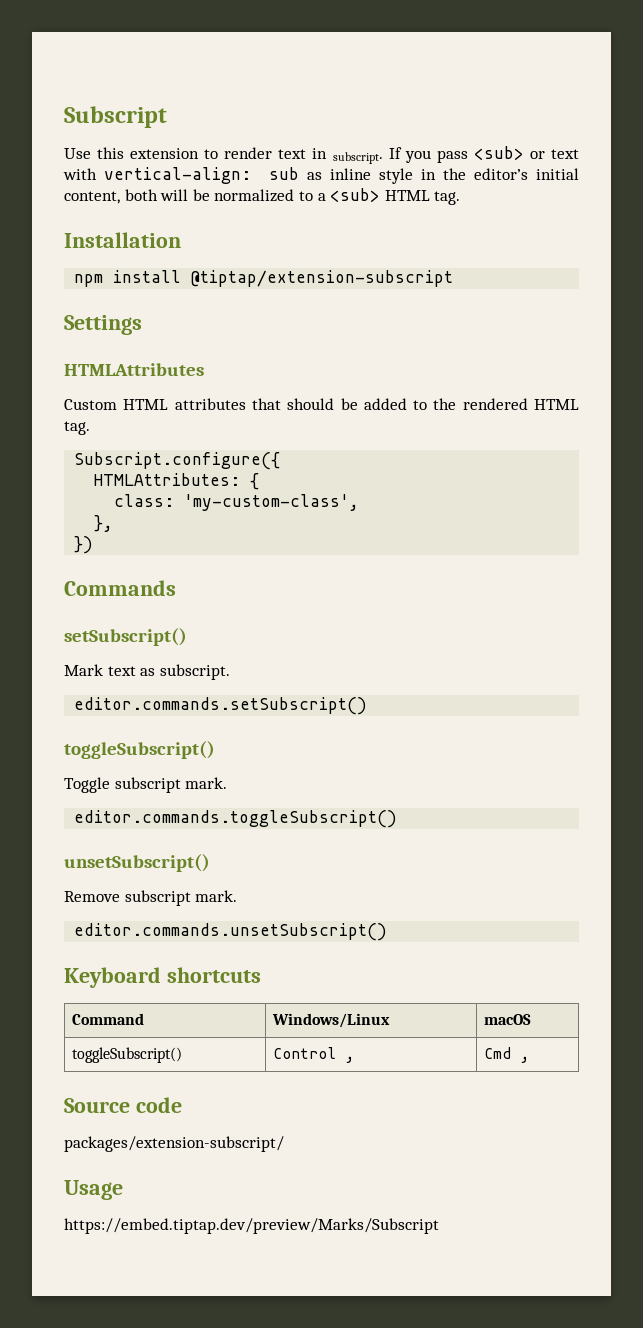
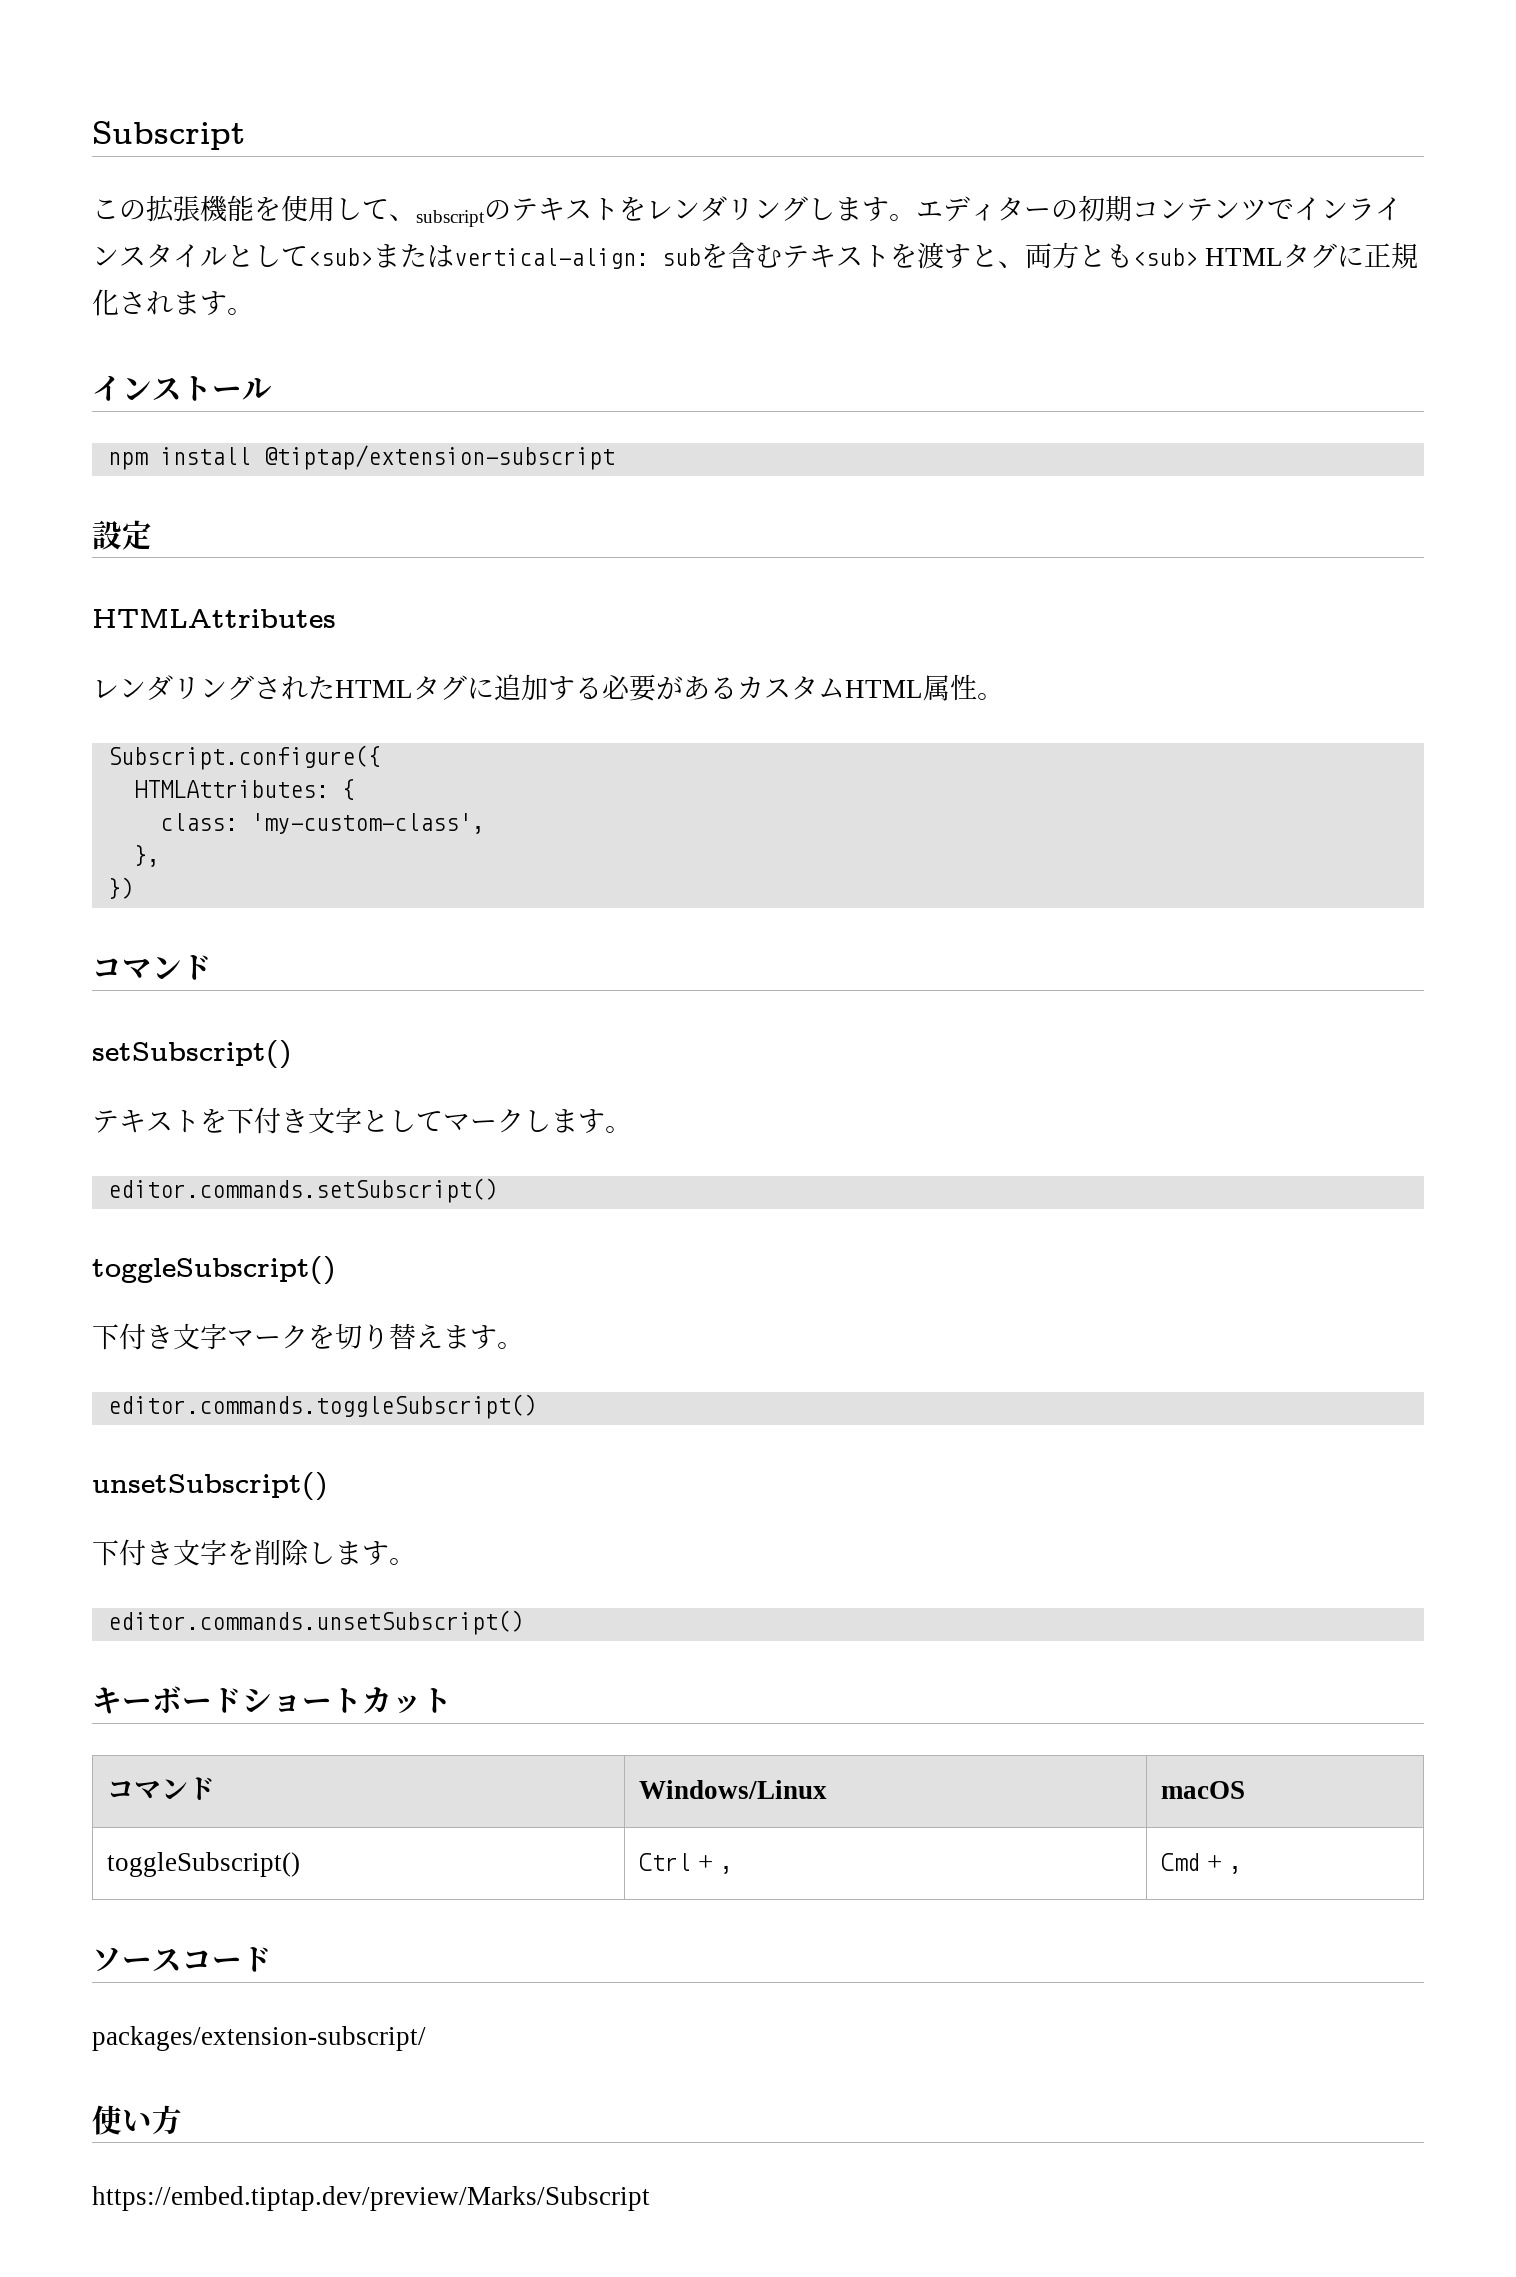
[64,146,579,164] [63,167,579,184] [64,188,461,205] [64,232,181,248] Use this extension to render text in subscript. If you pass <sub> or text with vertical-align: sub as inline style in the editor’s initial content, both will be normalized to a <sub> HTML tag. // Installation -> [92,195,1402,227] [92,242,1419,269] [92,289,254,316] [92,375,272,401] この拡張機能を使用して、subscriptのテキストをレンダリングします。エディターの初期コンテンツでインラインスタイルとして<sub>またはvertical-align: subを含むテキストを渡すと、両方とも<sub> HTMLタグに正規化されます。 // インストール
[64,315,142,335] Settings -> [92,520,152,550] 設定
[64,398,579,410] [64,421,90,435] Custom HTML attributes that should be added to the rendered HTML tag. -> [92,674,1004,702] レンダリングされたHTMLタグに追加する必要があるカスタムHTML属性。
[64,580,176,596] Commands -> [92,955,212,980] コマンド
[64,664,230,680] [74,697,368,715] [64,741,215,759] [64,777,228,793] [74,810,398,828] [64,854,210,872] [64,890,238,906] [74,923,388,941] [64,967,261,988] [71,1013,144,1025] Mark text as subscript. // editor.commands.setSubscript() // toggleSubscript() // Toggle subscript mark. // editor.commands.toggleSubscript() // unsetSubscript() // Remove subscript mark. // editor.commands.unsetSubscript() // Keyboard shortcuts // Command -> [92,1107,632,1134] [108,1178,499,1203] [92,1256,336,1285] [92,1323,524,1350] [108,1394,538,1419] [92,1472,328,1501] [92,1539,416,1566] [108,1610,525,1635] [92,1686,452,1714] [106,1777,215,1800] テキストを下付き文字としてマークします。 // editor.commands.setSubscript() // toggleSubscript() // 下付き文字マークを切り替えます。 // editor.commands.toggleSubscript() // unsetSubscript() // 下付き文字を削除します。 // editor.commands.unsetSubscript() // キーボードショートカット // コマンド
[272,1047,336,1059] Control -> [638,1853,713,1871] Ctrl +
(511, 1053) none -> [1206,1855,1222,1871] +
[64,1097,182,1113] Source code -> [92,1947,272,1972] ソースコード
[64,1180,123,1200] Usage -> [92,2105,182,2135] 使い方

